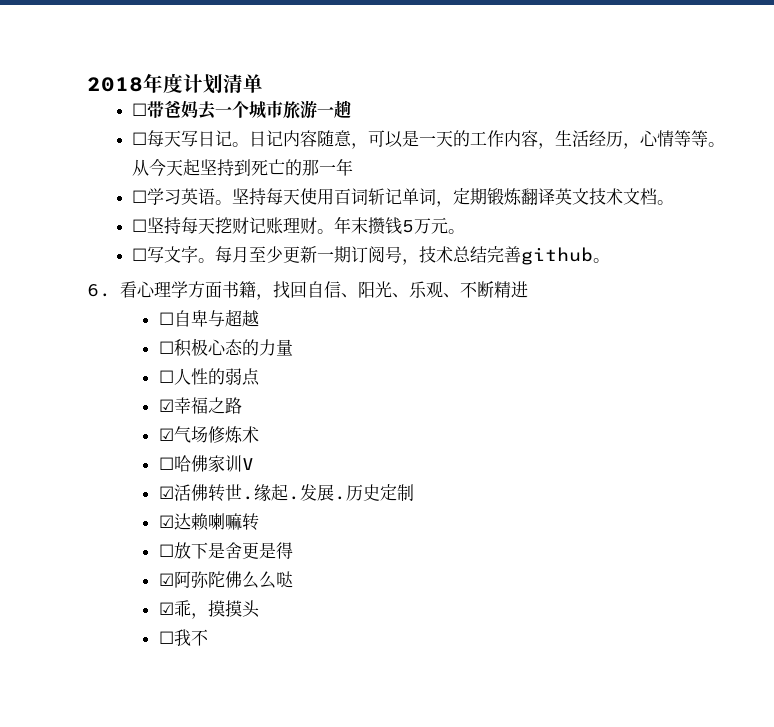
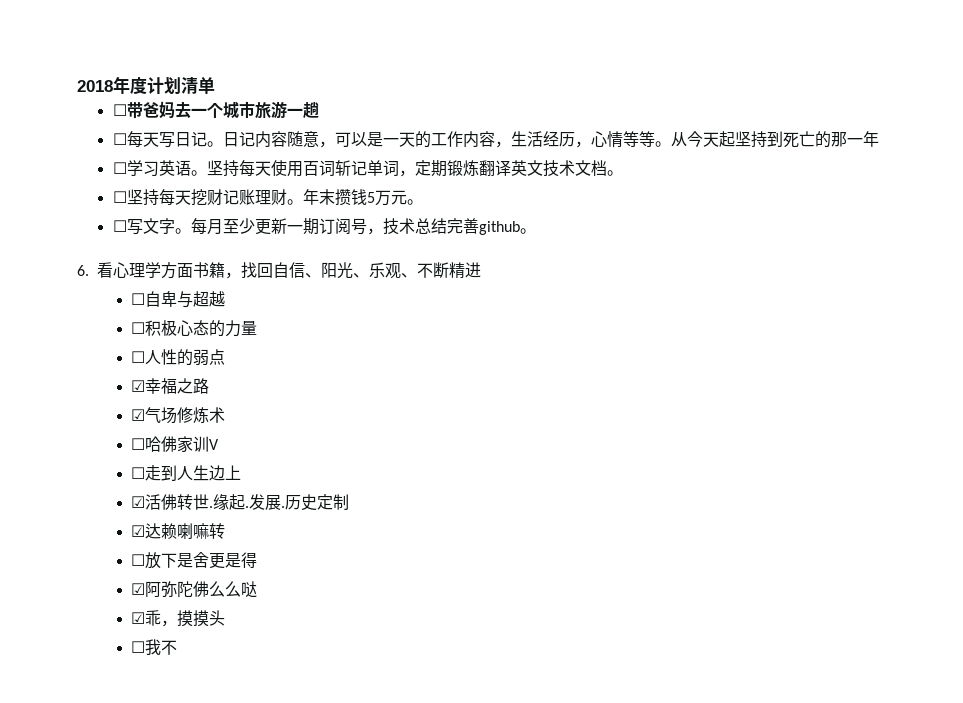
(254, 464) none -> [130,465,241,481] // ☐走到人生边上

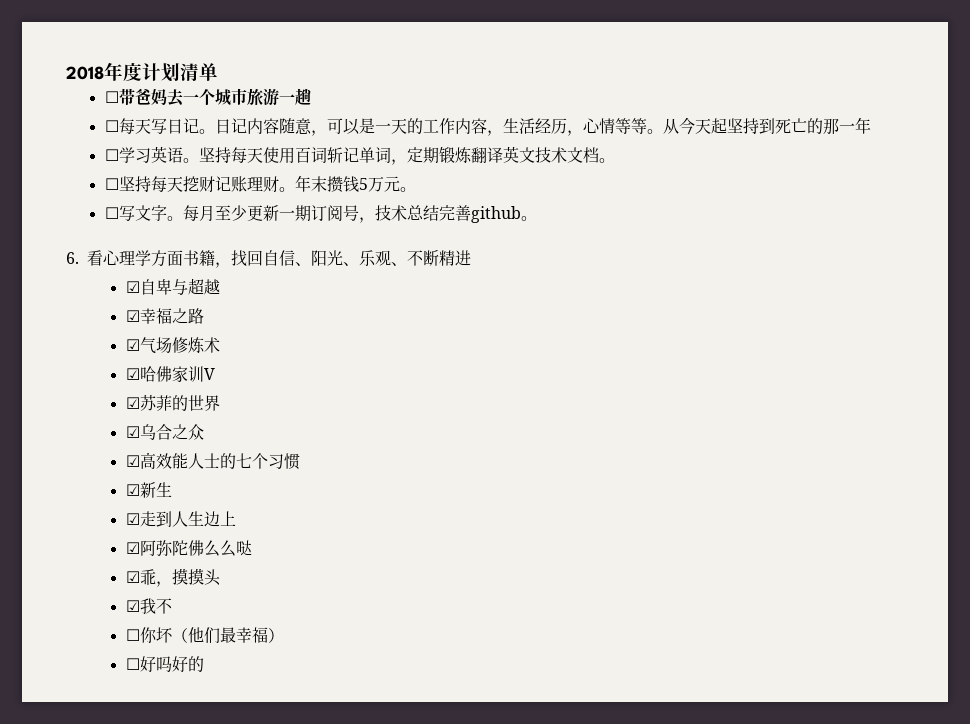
[130,293,145,305] ☐ -> [125,281,140,293] ☑
[130,320,257,337] [130,349,225,366] // ☐积极心态的力量 // ☐人性的弱点 -> (220, 287) none
[130,438,145,450] ☐ -> [125,368,140,380] ☑
[130,465,241,481] [130,494,349,511] [130,523,225,540] [130,552,257,569] ☐走到人生边上 // ☑活佛转世.缘起.发展.历史定制 // ☑达赖喇嘛转 // ☐放下是舍更是得 -> [125,394,220,411] [125,424,204,440] [125,452,300,470] [125,482,172,498] [125,511,236,527] ☑苏菲的世界 // ☑乌合之众 // ☑高效能人士的七个习惯 // ☑新生 // ☑走到人生边上
[130,641,145,653] ☐ -> [125,600,140,612] ☑
(177, 647) none -> [125,627,284,644] [125,656,204,672] // ☐你坏（他们最幸福） // ☐好吗好的

